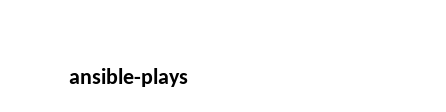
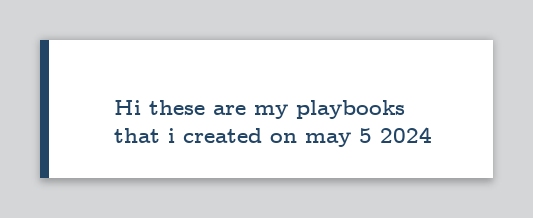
[69,68,188,87] ansible-plays -> [114,100,405,119] [114,127,432,147] Hi these are my playbooks that i created on may 5 2024

